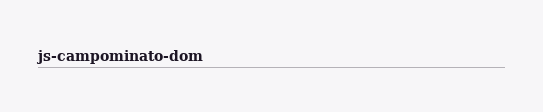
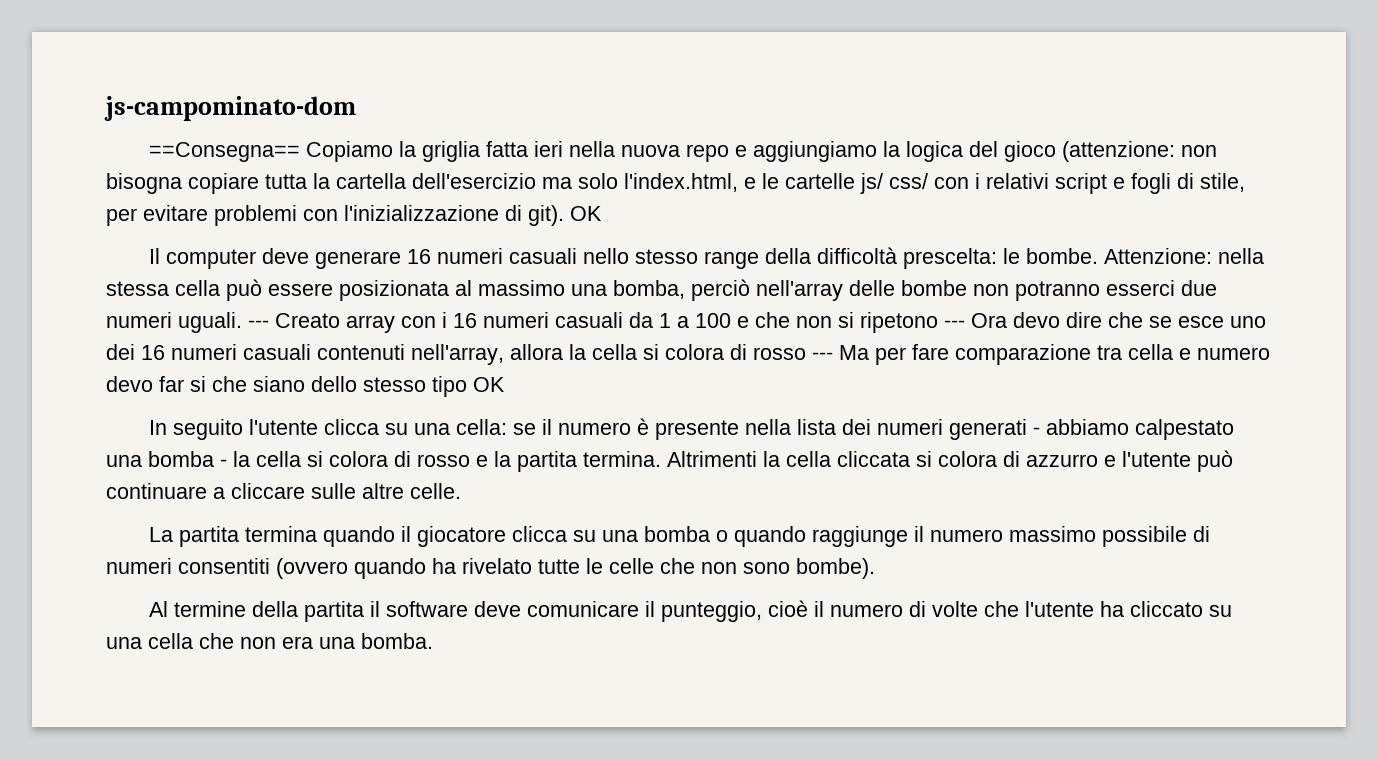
(203, 57) none -> [149,141,1218,162] [106,173,1245,194] [106,205,602,226] [149,247,1265,269] [106,279,1217,301] [106,312,1266,333] [106,344,1270,365] [106,376,505,397] [149,418,1235,440] [106,450,1233,472] [106,483,461,499] [149,526,1211,547] [106,558,875,579] [149,600,1233,622] [106,633,433,649] // ==Consegna== Copiamo la griglia fatta ieri nella nuova repo e aggiungiamo la logica del gioco (attenzione: non bisogna copiare tutta la cartella dell'esercizio ma solo l'index.html, e le cartelle js/ css/ con i relativi script e fogli di stile, per evitare problemi con l'inizializzazione di git). OK // Il computer deve generare 16 numeri casuali nello stesso range della difficoltà prescelta: le bombe. Attenzione: nella stessa cella può essere posizionata al massimo una bomba, perciò nell'array delle bombe non potranno esserci due numeri uguali. --- Creato array con i 16 numeri casuali da 1 a 100 e che non si ripetono --- Ora devo dire che se esce uno dei 16 numeri casuali contenuti nell'array, allora la cella si colora di rosso --- Ma per fare comparazione tra cella e numero devo far si che siano dello stesso tipo OK // In seguito l'utente clicca su una cella: se il numero è presente nella lista dei numeri generati - abbiamo calpestato una bomba - la cella si colora di rosso e la partita termina. Altrimenti la cella cliccata si colora di azzurro e l'utente può continuare a cliccare sulle altre celle. // La partita termina quando il giocatore clicca su una bomba o quando raggiunge il numero massimo possibile di numeri consentiti (ovvero quando ha rivelato tutte le celle che non sono bombe). // Al termine della partita il software deve comunicare il punteggio, cioè il numero di volte che l'utente ha cliccato su una cella che non era una bomba.

